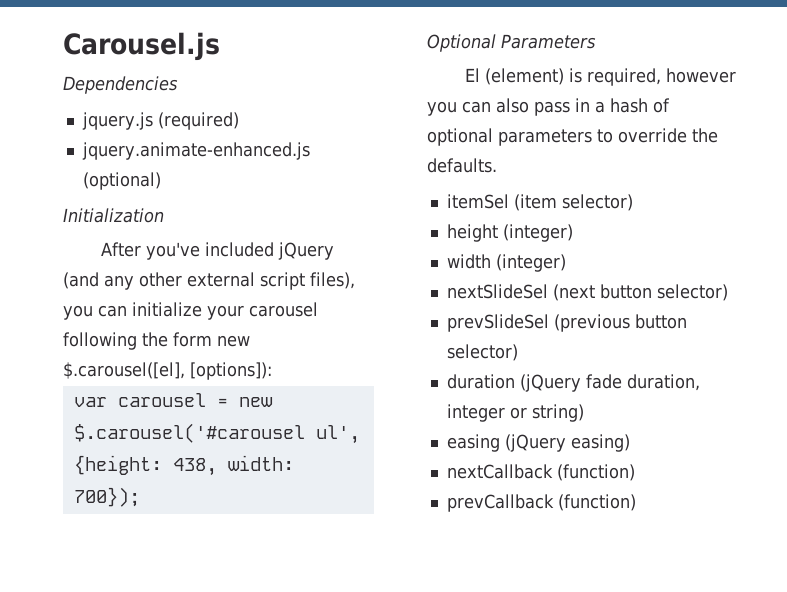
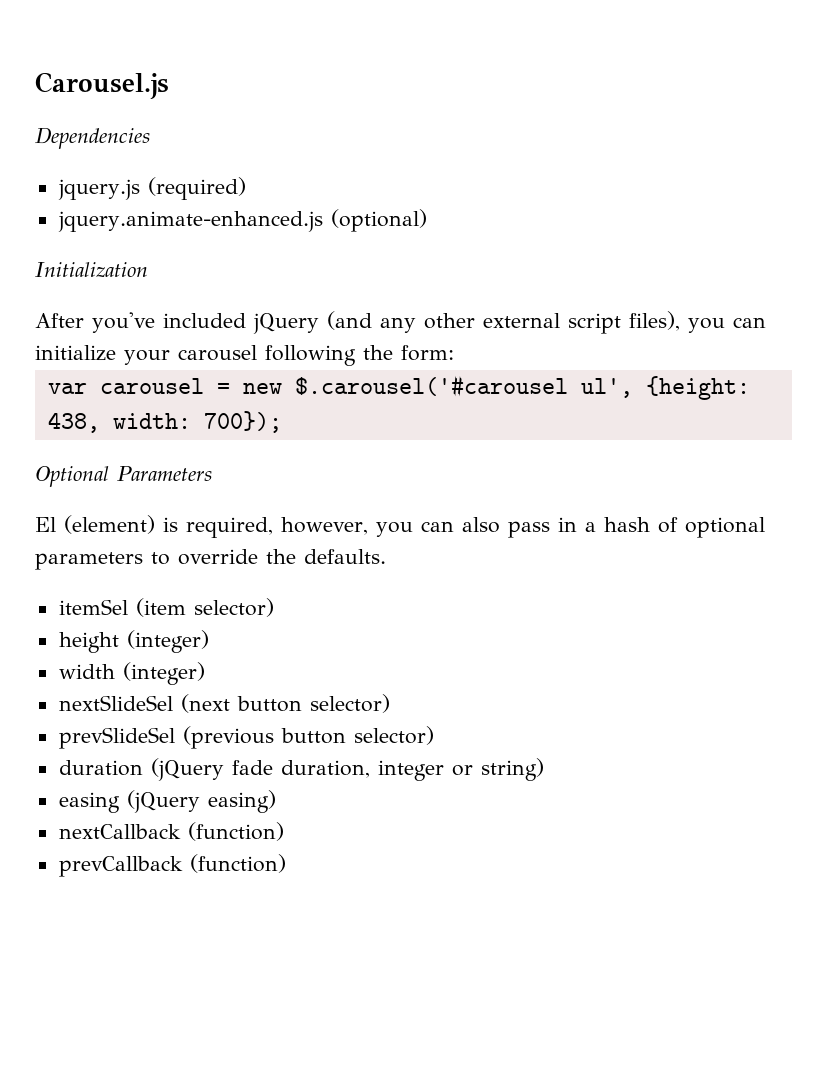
[173,332,250,347] [63,362,272,380] form new $.carousel([el], [options]): -> [401,345,454,361] form:
[665,68,736,83] however -> [281,517,368,535] however,

